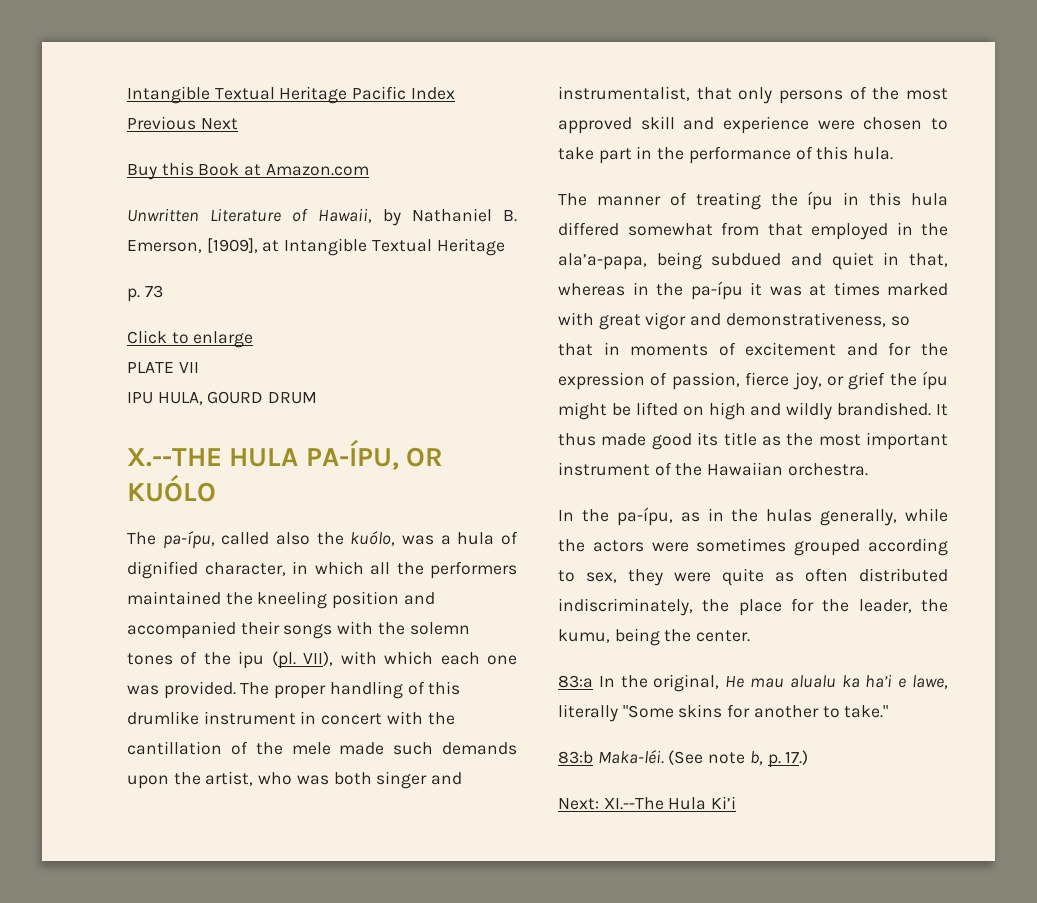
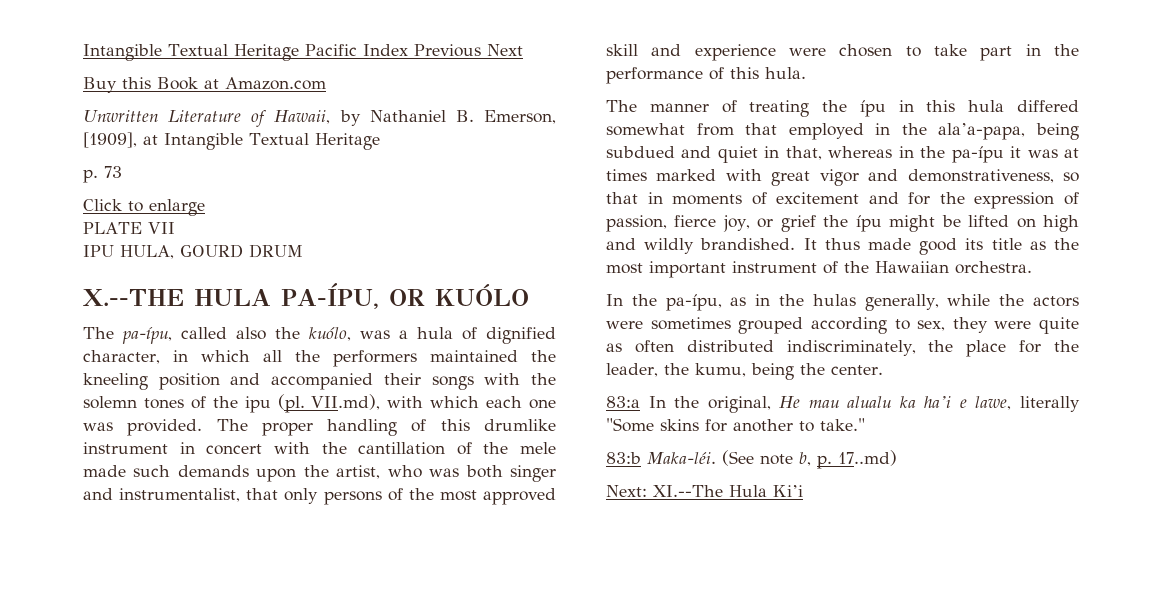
[303,651,334,666] VII), -> [311,394,381,410] VII.md),
[785,750,809,765] 17.) -> [838,450,897,466] 17..md)

